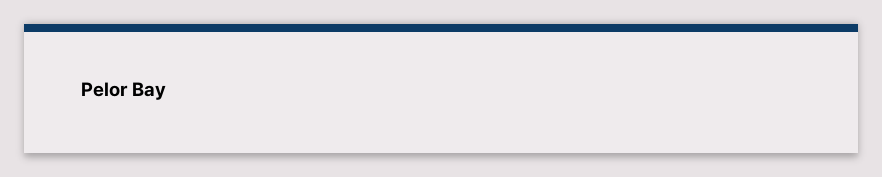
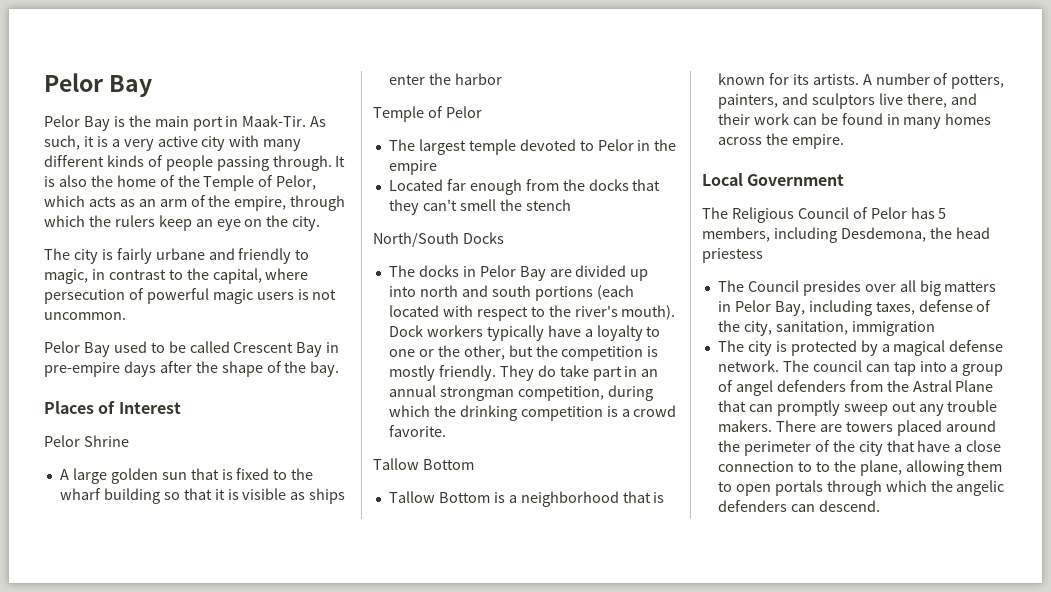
[81,82,167,100] Pelor Bay -> [44,73,153,97] [44,115,327,131] [44,135,302,151] [44,155,346,171] [44,175,317,191] [44,195,346,211] [44,215,321,231] [44,248,310,264] [44,268,309,284] [44,288,337,304] [44,312,126,320] [44,341,340,357] [44,361,340,377] [44,401,181,414] [44,435,129,447] [59,468,314,484] [59,488,346,504] [388,73,502,85] [373,106,482,122] [388,139,677,155] [388,160,437,175] [388,179,661,195] [388,199,571,215] [373,232,504,247] [388,265,649,281] [388,285,634,301] [388,305,676,321] [388,325,661,341] [388,345,659,361] [388,365,659,381] [388,385,653,401] [388,405,677,421] [388,425,446,437] [373,458,474,470] [388,491,665,507] [717,73,1005,89] [717,93,977,109] [717,113,992,129] [717,133,844,149] [702,173,845,186] [702,207,947,223] [702,227,990,243] [702,248,763,263] [717,280,997,296] [717,300,992,316] [717,320,935,336] [717,340,1004,356] [717,360,1004,376] [717,380,994,396] [717,400,998,416] [717,420,996,436] [717,440,1002,456] [717,460,1003,476] [717,480,1005,496] [717,500,880,512] Pelor Bay // Pelor Bay is the main port in Maak-Tir. As such, it is a very active city with many different kinds of people passing through. It is also the home of the Temple of Pelor, which acts as an arm of the empire, through which the rulers keep an eye on the city. // The city is fairly urbane and friendly to magic, in contrast to the capital, where persecution of powerful magic users is not uncommon. // Pelor Bay used to be called Crescent Bay in pre-empire days after the shape of the bay. // Places of Interest // Pelor Shrine // A large golden sun that is fixed to the wharf building so that it is visible as ships enter the harbor // Temple of Pelor // The largest temple devoted to Pelor in the empire // Located far enough from the docks that they can't smell the stench // North/South Docks // The docks in Pelor Bay are divided up into north and south portions (each located with respect to the river's mouth). Dock workers typically have a loyalty to one or the other, but the competition is mostly friendly. They do take part in an annual strongman competition, during which the drinking competition is a crowd favorite. // Tallow Bottom // Tallow Bottom is a neighborhood that is known for its artists. A number of potters, painters, and sculptors live there, and their work can be found in many homes across the empire. // Local Government // The Religious Council of Pelor has 5 members, including Desdemona, the head priestess // The Council presides over all big matters in Pelor Bay, including taxes, defense of the city, sanitation, immigration // The city is protected by a magical defense network. The council can tap into a group of angel defenders from the Astral Plane that can promptly sweep out any trouble makers. There are towers placed around the perimeter of the city that have a close connection to to the plane, allowing them to open portals through which the angelic defenders can descend.

